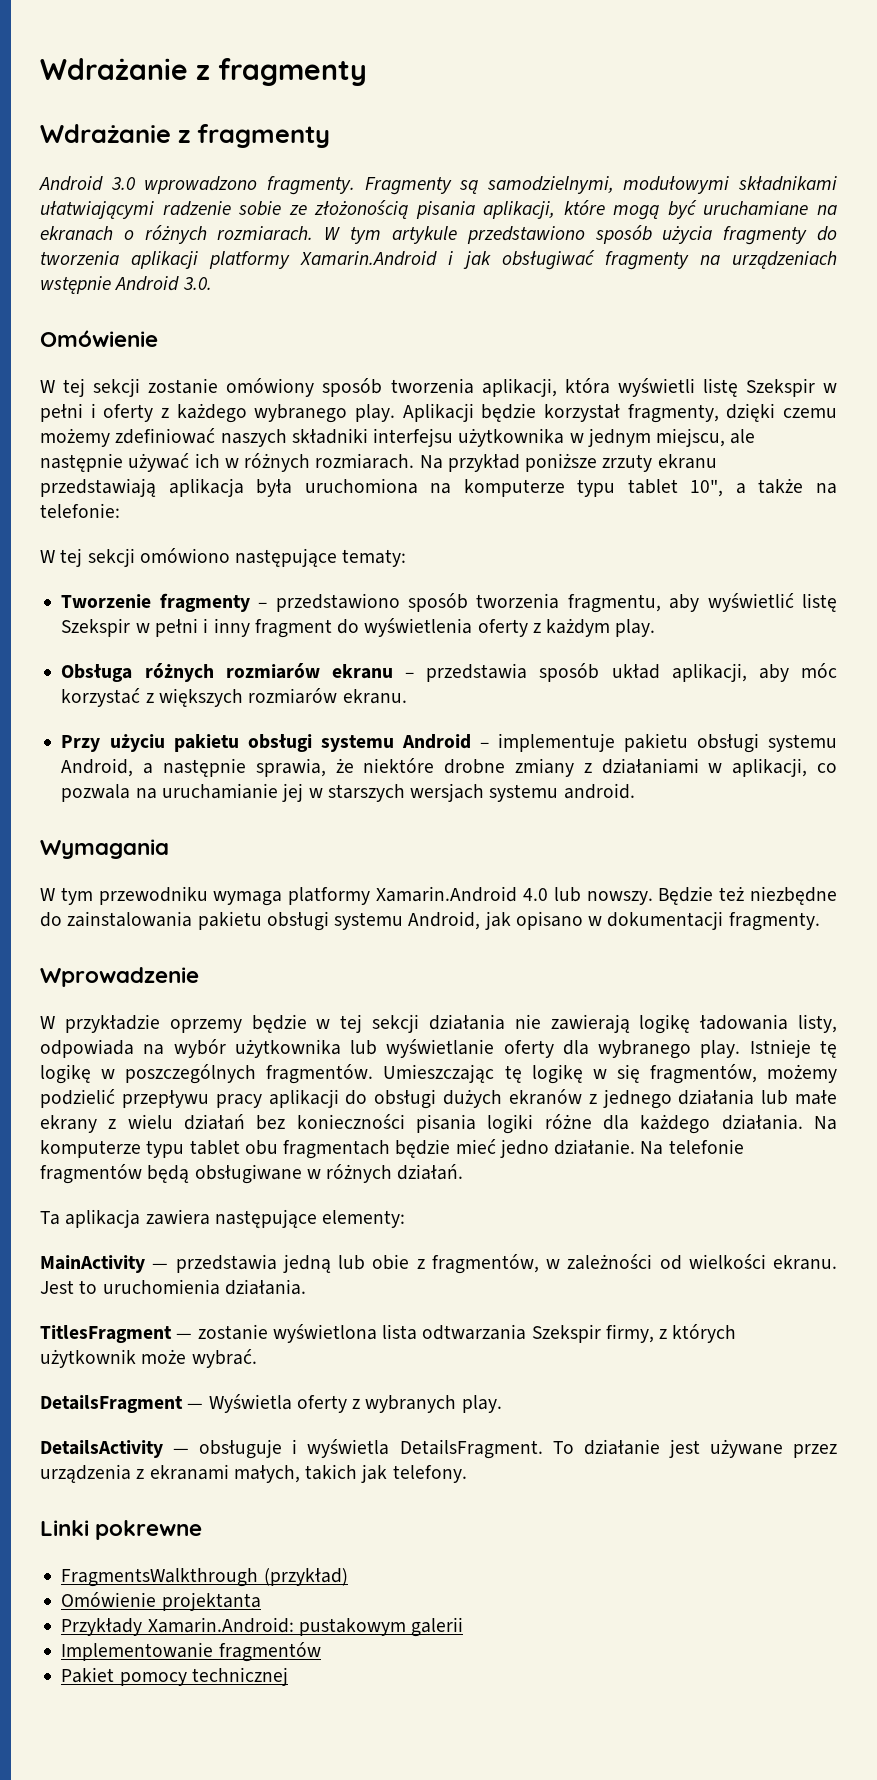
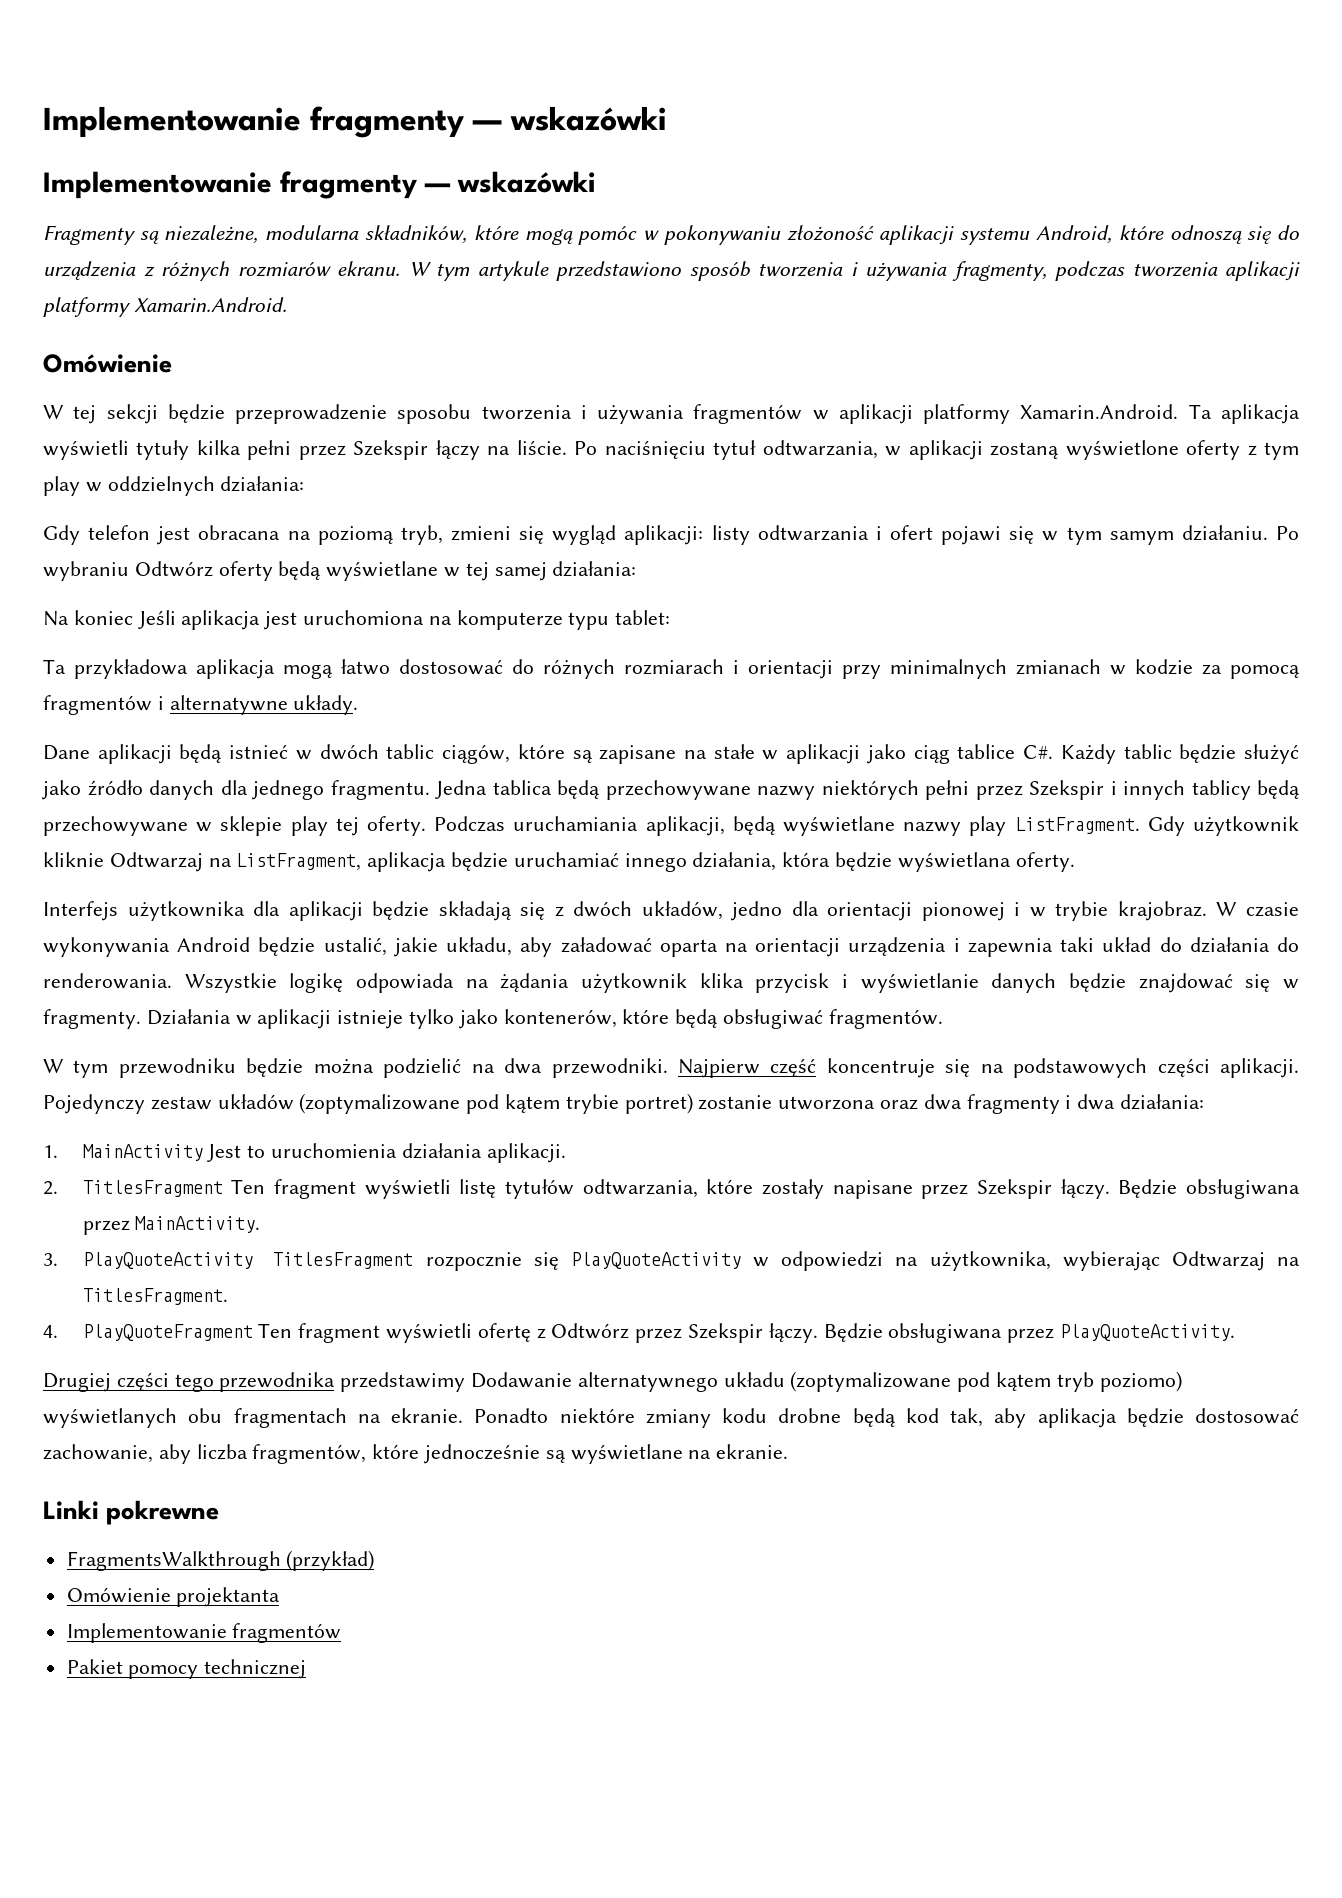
[40,58,367,86] [40,124,330,148] [39,176,837,195] [40,200,837,220] [40,225,314,244] Wdrażanie z fragmenty // Wdrażanie z fragmenty // Android 3.0 wprowadzono fragmenty. Fragmenty są samodzielnymi, modułowymi składnikami ułatwiającymi radzenie sobie ze złożonością pisania aplikacji, które mogą być uruchamiane na ekranach o różnych rozmiarach. -> [43,106,668,138] [43,171,596,199] [43,225,1299,245] [43,261,400,281] Implementowanie fragmenty — wskazówki // Implementowanie fragmenty — wskazówki // Fragmenty są niezależne, modularna składników, które mogą pomóc w pokonywaniu złożoność aplikacji systemu Android, które odnoszą się do urządzenia z różnych rozmiarów ekranu.
[662,226,838,245] [40,250,837,270] [40,276,212,294] [40,330,158,347] [40,378,838,397] [40,403,837,423] [40,428,756,447] [40,453,717,472] [40,478,837,497] [40,503,120,518] [40,548,407,567] [61,593,837,613] [61,618,656,638] [61,663,837,682] [61,688,407,707] [61,733,837,753] [61,758,838,777] [61,783,635,802] [40,839,169,859] [40,886,838,906] [40,911,820,931] [40,967,199,987] [40,1014,837,1034] [40,1039,837,1059] [40,1064,838,1084] [40,1089,838,1109] [40,1114,837,1134] [40,1139,744,1159] [40,1164,464,1184] [40,1209,406,1228] [40,1254,837,1274] [40,1279,306,1295] [40,1324,737,1343] [40,1349,257,1368] [40,1394,502,1413] [40,1439,838,1459] [40,1464,467,1483] użycia fragmenty do tworzenia aplikacji platformy Xamarin.Android i jak obsługiwać fragmenty na urządzeniach wstępnie Android 3.0. // Omówienie // W tej sekcji zostanie omówiony sposób tworzenia aplikacji, która wyświetli listę Szekspir w pełni i oferty z każdego wybranego play. Aplikacji będzie korzystał fragmenty, dzięki czemu możemy zdefiniować naszych składniki interfejsu użytkownika w jednym miejscu, ale następnie używać ich w różnych rozmiarach. Na przykład poniższe zrzuty ekranu przedstawiają aplikacja była uruchomiona na komputerze typu tablet 10", a także na telefonie: // W tej sekcji omówiono następujące tematy: // Tworzenie fragmenty – przedstawiono sposób tworzenia fragmentu, aby wyświetlić listę Szekspir w pełni i inny fragment do wyświetlenia oferty z każdym play. // Obsługa różnych rozmiarów ekranu – przedstawia sposób układ aplikacji, aby móc korzystać z większych rozmiarów ekranu. // Przy użyciu pakietu obsługi systemu Android – implementuje pakietu obsługi systemu Android, a następnie sprawia, że niektóre drobne zmiany z działaniami w aplikacji, co pozwala na uruchamianie jej w starszych wersjach systemu android. // Wymagania // W tym przewodniku wymaga platformy Xamarin.Android 4.0 lub nowszy. Będzie też niezbędne do zainstalowania pakietu obsługi systemu Android, jak opisano w dokumentacji fragmenty. // Wprowadzenie // W przykładzie oprzemy będzie w tej sekcji działania nie zawierają logikę ładowania listy, odpowiada na wybór użytkownika lub wyświetlanie oferty dla wybranego play. Istnieje tę logikę w poszczególnych fragmentów. Umieszczając tę logikę w się fragmentów, możemy podzielić przepływu pracy aplikacji do obsługi dużych ekranów z jednego działania lub małe ekrany z wielu działań bez konieczności pisania logiki różne dla każdego działania. Na komputerze typu tablet obu fragmentach będzie mieć jedno działanie. Na telefonie fragmentów będą obsługiwane w różnych działań. // Ta aplikacja zawiera następujące elementy: // MainActivity — przedstawia jedną lub obie z fragmentów, w zależności od wielkości ekranu. Jest to uruchomienia działania. // TitlesFragment — zostanie wyświetlona lista odtwarzania Szekspir firmy, z których użytkownik może wybrać. // DetailsFragment — Wyświetla oferty z wybranych play. // DetailsActivity — obsługuje i wyświetla DetailsFragment. To działanie jest używane przez urządzenia z ekranami małych, takich jak telefony. -> [758,261,1300,281] [43,297,287,317] [43,354,172,373] [43,404,1300,424] [43,440,1299,460] [43,476,305,496] [43,525,1299,545] [43,561,637,581] [43,610,671,630] [43,659,1300,679] [43,695,359,715] [43,744,1300,764] [42,780,1300,800] [43,816,1300,836] [43,852,1075,872] [43,901,1299,921] [43,937,1299,957] [43,973,1299,993] [43,1009,943,1029] [43,1058,1299,1078] [43,1093,1205,1114] [43,1143,566,1163] [43,1179,1300,1199] [82,1216,261,1235] [43,1251,1300,1271] [82,1288,228,1305] [43,1323,1235,1343] [43,1371,1182,1392] [43,1408,1299,1428] [43,1444,789,1464] tworzenia i używania fragmenty, podczas tworzenia aplikacji platformy Xamarin.Android. // Omówienie // W tej sekcji będzie przeprowadzenie sposobu tworzenia i używania fragmentów w aplikacji platformy Xamarin.Android. Ta aplikacja wyświetli tytuły kilka pełni przez Szekspir łączy na liście. Po naciśnięciu tytuł odtwarzania, w aplikacji zostaną wyświetlone oferty z tym play w oddzielnych działania: // Gdy telefon jest obracana na poziomą tryb, zmieni się wygląd aplikacji: listy odtwarzania i ofert pojawi się w tym samym działaniu. Po wybraniu Odtwórz oferty będą wyświetlane w tej samej działania: // Na koniec Jeśli aplikacja jest uruchomiona na komputerze typu tablet: // Ta przykładowa aplikacja mogą łatwo dostosować do różnych rozmiarach i orientacji przy minimalnych zmianach w kodzie za pomocą fragmentów i alternatywne układy. // Dane aplikacji będą istnieć w dwóch tablic ciągów, które są zapisane na stałe w aplikacji jako ciąg tablice C#. Każdy tablic będzie służyć jako źródło danych dla jednego fragmentu. Jedna tablica będą przechowywane nazwy niektórych pełni przez Szekspir i innych tablicy będą przechowywane w sklepie play tej oferty. Podczas uruchamiania aplikacji, będą wyświetlane nazwy play ListFragment. Gdy użytkownik kliknie Odtwarzaj na ListFragment, aplikacja będzie uruchamiać innego działania, która będzie wyświetlana oferty. // Interfejs użytkownika dla aplikacji będzie składają się z dwóch układów, jedno dla orientacji pionowej i w trybie krajobraz. W czasie wykonywania Android będzie ustalić, jakie układu, aby załadować oparta na orientacji urządzenia i zapewnia taki układ do działania do renderowania. Wszystkie logikę odpowiada na żądania użytkownik klika przycisk i wyświetlanie danych będzie znajdować się w fragmenty. Działania w aplikacji istnieje tylko jako kontenerów, które będą obsługiwać fragmentów. // W tym przewodniku będzie można podzielić na dwa przewodniki. Najpierw część koncentruje się na podstawowych części aplikacji. Pojedynczy zestaw układów (zoptymalizowane pod kątem trybie portret) zostanie utworzona oraz dwa fragmenty i dwa działania: // 1. MainActivity Jest to uruchomienia działania aplikacji. // 2. TitlesFragment Ten fragment wyświetli listę tytułów odtwarzania, które zostały napisane przez Szekspir łączy. Będzie obsługiwana przez MainActivity. // 3. PlayQuoteActivity TitlesFragment rozpocznie się PlayQuoteActivity w odpowiedzi na użytkownika, wybierając Odtwarzaj na TitlesFragment. // 4. PlayQuoteFragment Ten fragment wyświetli ofertę z Odtwórz przez Szekspir łączy. Będzie obsługiwana przez PlayQuoteActivity. // Drugiej części tego przewodnika przedstawimy Dodawanie alternatywnego układu (zoptymalizowane pod kątem tryb poziomo) wyświetlanych obu fragmentach na ekranie. Ponadto niektóre zmiany kodu drobne będą kod tak, aby aplikacja będzie dostosować zachowanie, aby liczba fragmentów, które jednocześnie są wyświetlane na ekranie.
[61,1617,464,1637] // Przykłady Xamarin.Android: pustakowym galerii -> (281, 1597) none

